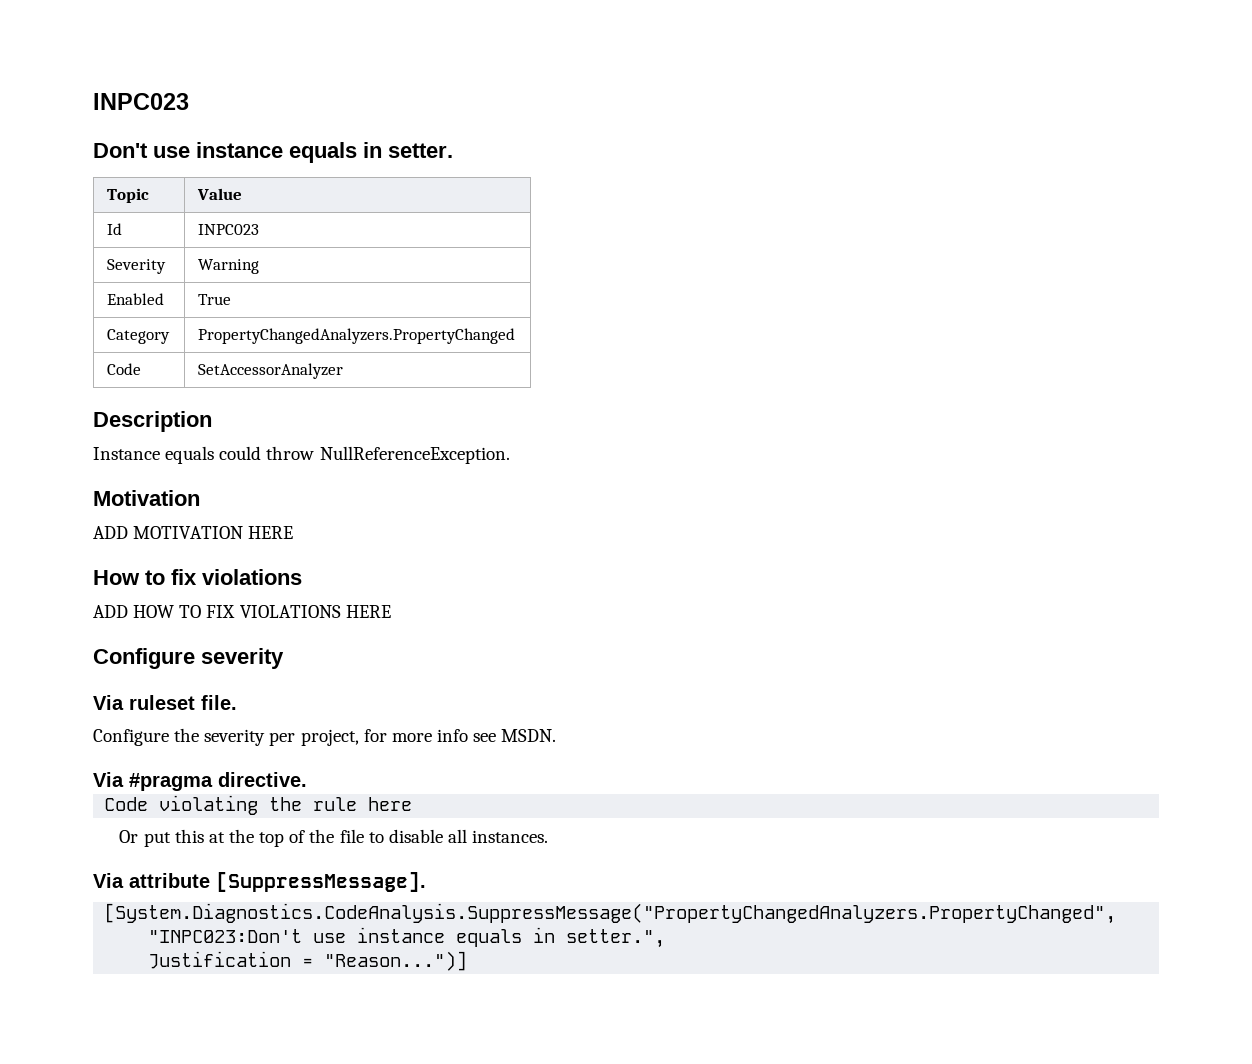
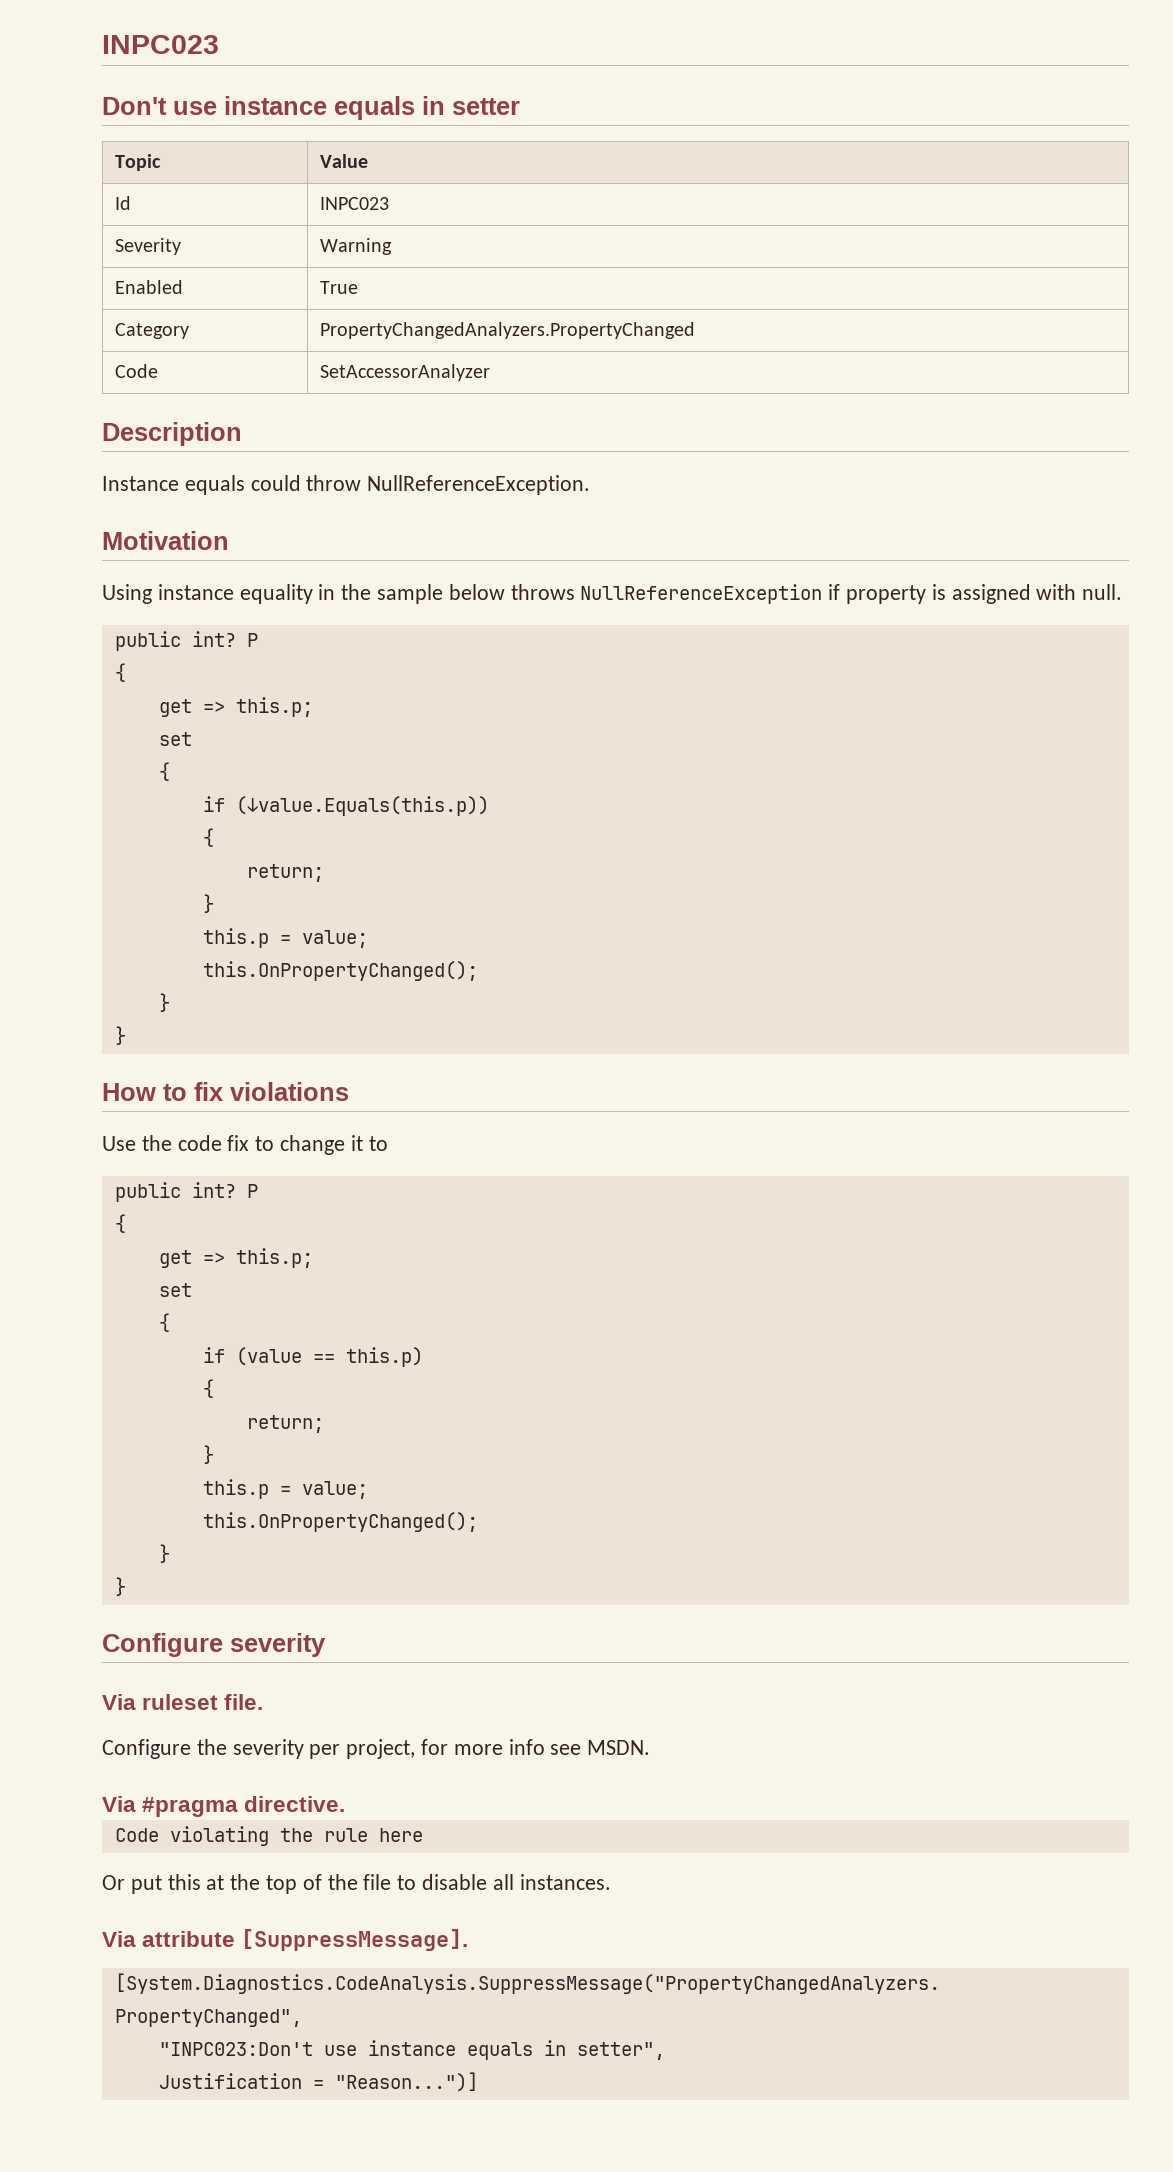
[388,143,453,158] setter. -> [452,98,520,115] setter
[93,526,294,539] [93,569,302,585] [93,605,391,618] ADD MOTIVATION HERE // How to fix violations // ADD HOW TO FIX VIOLATIONS HERE -> [102,584,1123,604] [114,631,258,651] [114,663,126,682] [158,697,313,717] [158,732,192,746] [158,762,170,781] [202,796,489,816] [202,828,214,847] [246,864,324,882] [202,894,214,913] [202,928,368,948] [202,961,478,981] [158,993,170,1012] [114,1026,126,1045] [102,1082,349,1101] [102,1135,388,1155] [114,1182,258,1202] [114,1214,126,1233] [158,1248,313,1268] [158,1283,192,1297] [158,1313,170,1332] [202,1347,423,1367] [202,1379,214,1398] [246,1415,324,1433] [202,1445,214,1464] [202,1479,368,1499] [202,1512,478,1532] [158,1544,170,1563] [114,1577,126,1596] Using instance equality in the sample below throws NullReferenceException if property is assigned with null. // public int? P // { // get => this.p; // set // { // if (↓value.Equals(this.p)) // { // return; // } // this.p = value; // this.OnPropertyChanged(); // } // } // How to fix violations // Use the code fix to change it to // public int? P // { // get => this.p; // set // { // if (value == this.p) // { // return; // } // this.p = value; // this.OnPropertyChanged(); // } // }
[566,929,666,948] setter.", -> [576,2042,665,2060] setter",

